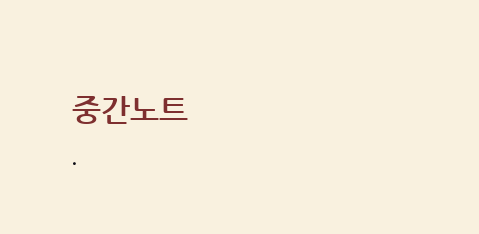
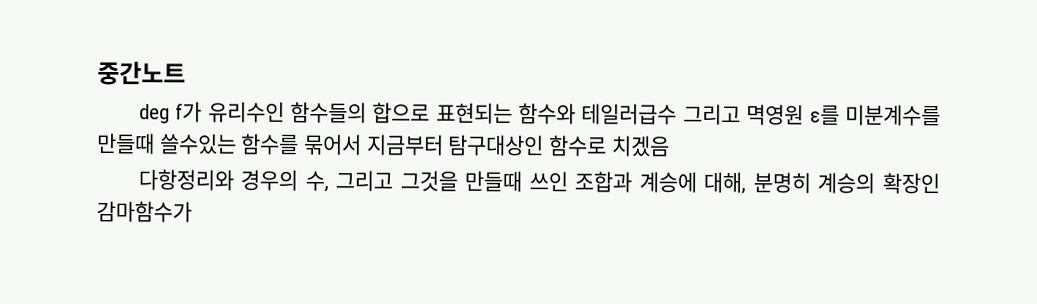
[72,162,77,165] . -> [138,101,941,127] [96,132,670,157] [137,169,941,195] [96,200,192,223] deg f가 유리수인 함수들의 합으로 표현되는 함수와 테일러급수 그리고 멱영원 ε를 미분계수를 만들때 쓸수있는 함수를 묶어서 지금부터 탐구대상인 함수로 치겠음 // 다항정리와 경우의 수, 그리고 그것을 만들때 쓰인 조합과 계승에 대해, 분명히 계승의 확장인 감마함수가

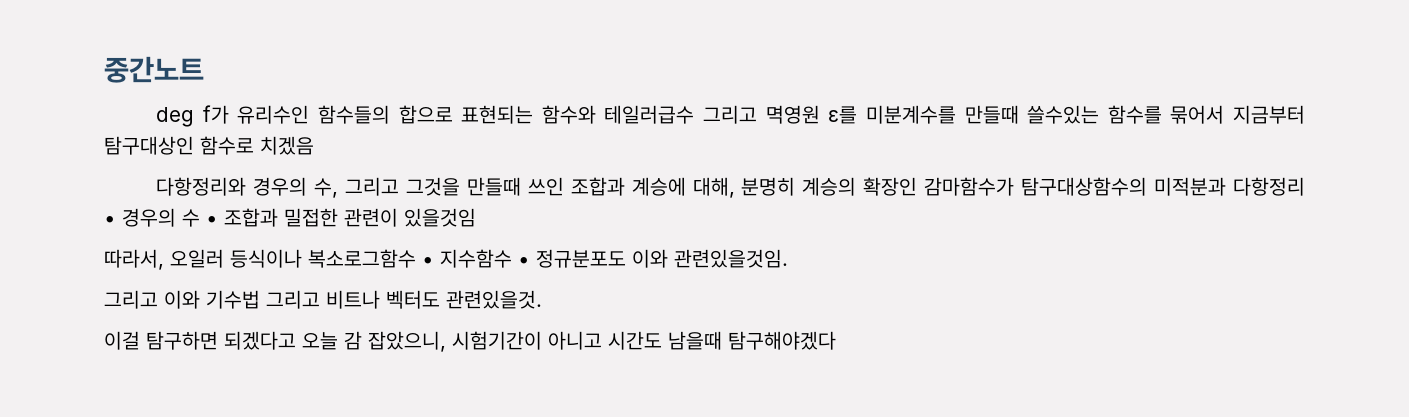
(192, 211) none -> [1021,177,1305,196] [104,208,476,227] [104,249,788,270] [104,290,542,309] [104,331,836,352] 탐구대상함수의 미적분과 다항정리 • 경우의 수 • 조합과 밀접한 관련이 있을것임 // 따라서, 오일러 등식이나 복소로그함수 • 지수함수 • 정규분포도 이와 관련있을것임. // 그리고 이와 기수법 그리고 비트나 벡터도 관련있을것. // 이걸 탐구하면 되겠다고 오늘 감 잡았으니, 시험기간이 아니고 시간도 남을때 탐구해야겠다

